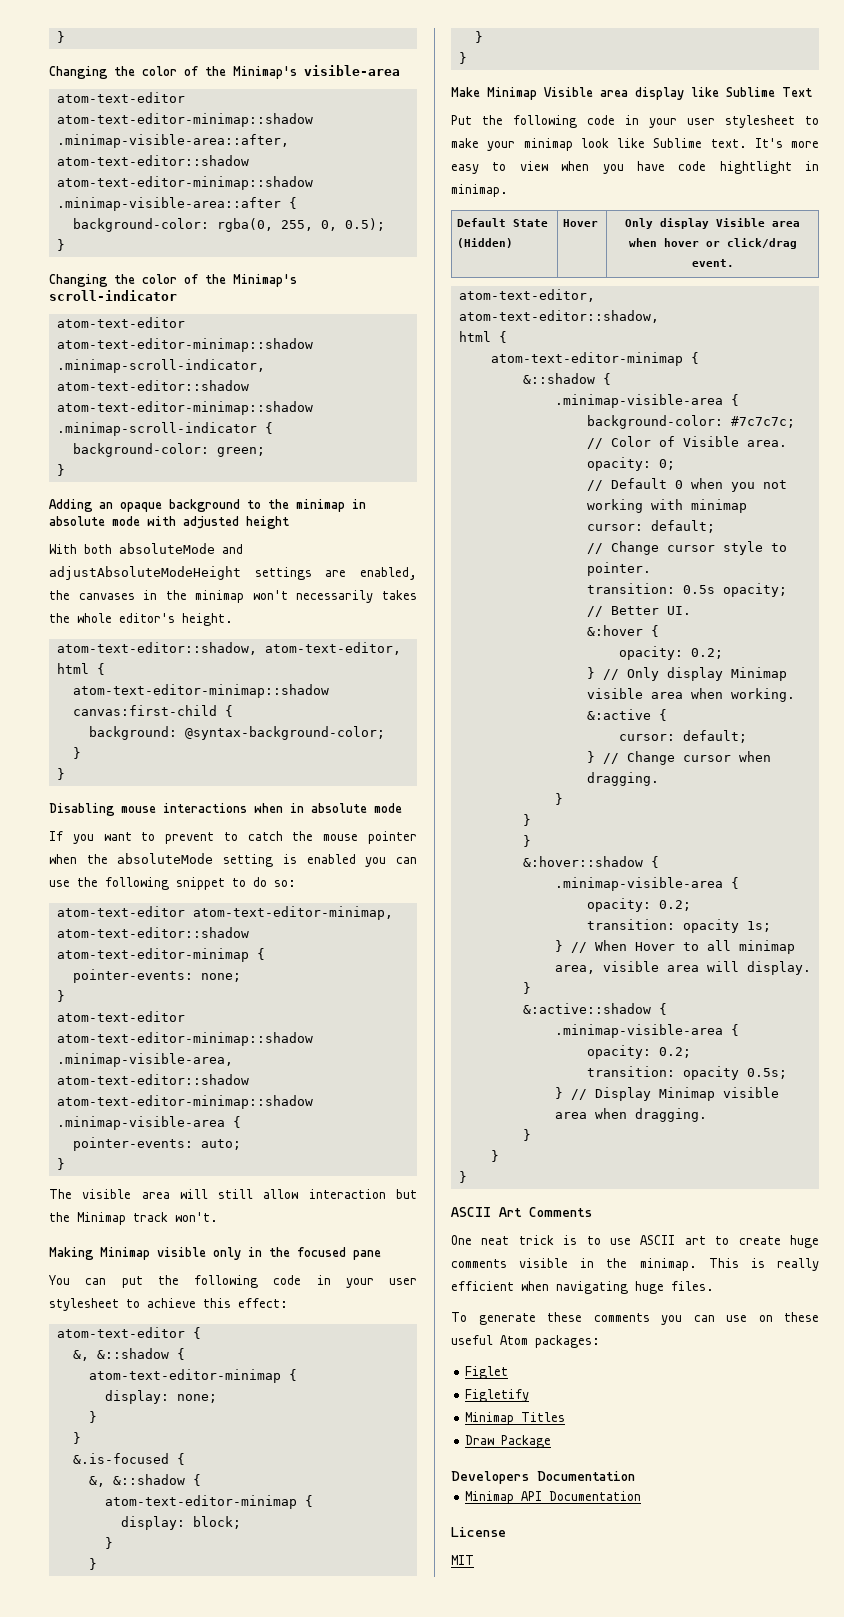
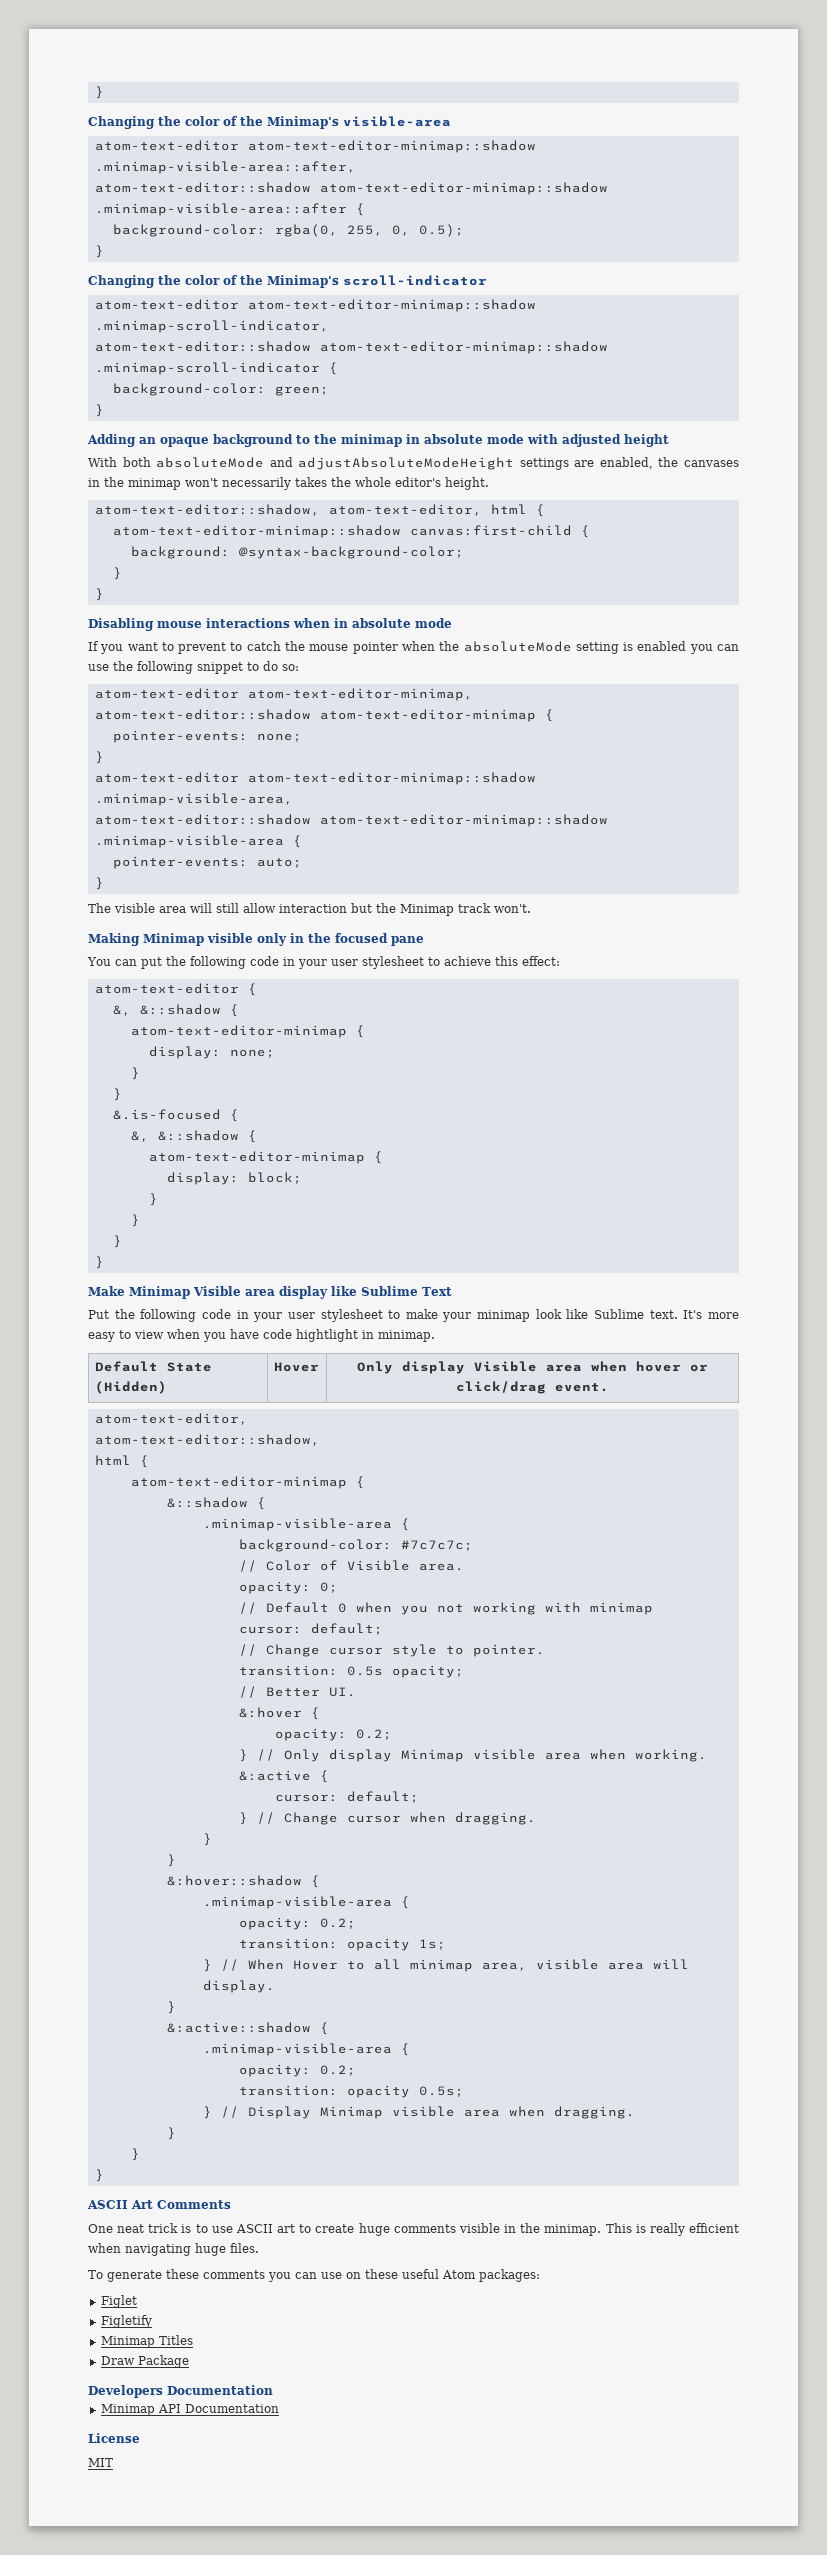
[522,835,531,847] // } -> (176, 1860) none

